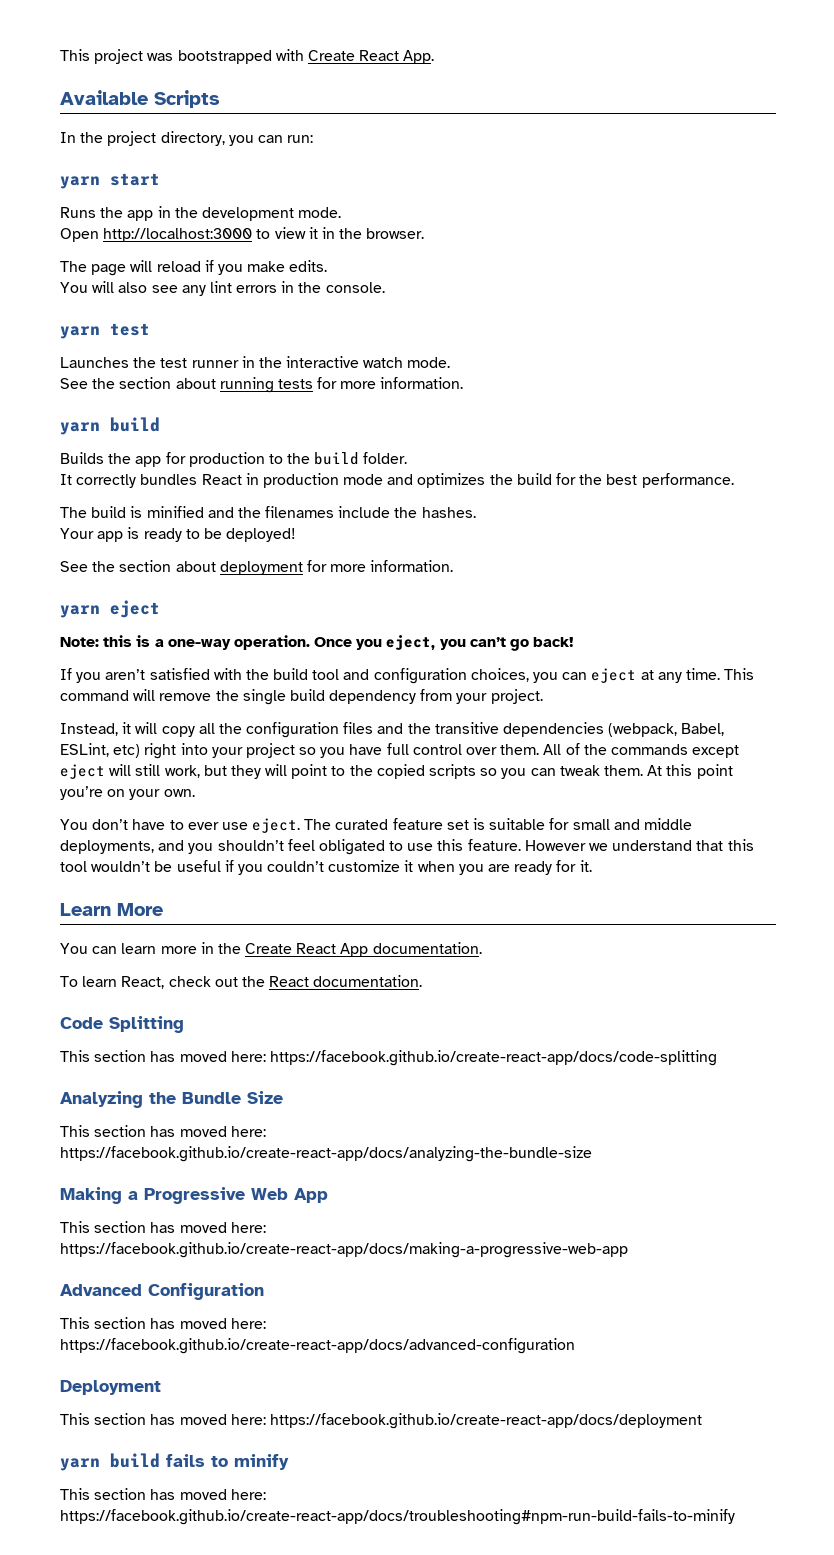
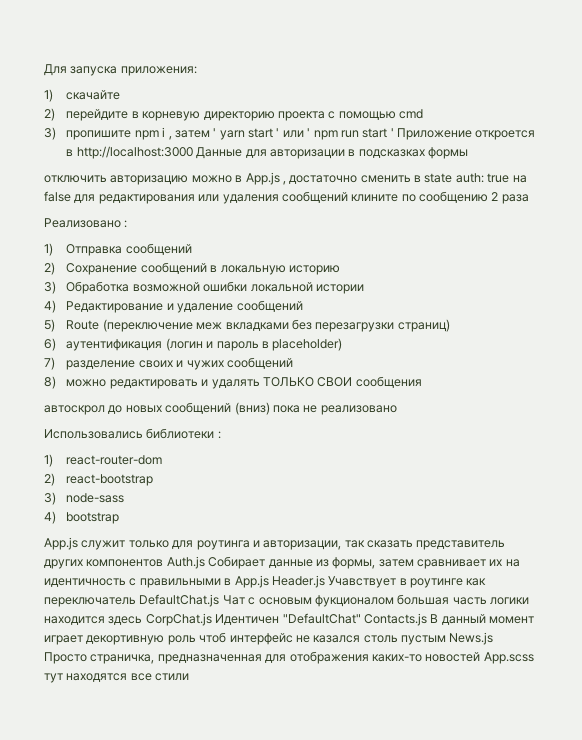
[60,49,435,64] [60,90,220,108] [60,131,314,146] [60,173,160,189] [60,206,342,221] [60,227,425,242] [60,260,328,276] [60,281,385,296] [60,323,150,339] [60,356,451,368] [60,377,464,393] [60,417,160,435] [60,452,408,467] [60,473,734,488] [60,506,476,518] [60,527,297,542] [60,560,454,575] [60,600,160,618] [60,635,575,651] [60,668,755,684] [60,689,543,705] [60,722,725,738] [60,743,740,759] [60,764,733,779] [60,786,195,800] [60,818,692,833] [60,839,754,855] [60,860,592,875] [60,903,163,916] [60,942,482,957] [60,975,423,989] [60,1016,184,1033] [60,1050,717,1066] [60,1091,283,1108] [60,1125,266,1137] [60,1146,592,1162] [60,1187,328,1204] [60,1221,266,1233] [60,1242,628,1258] [60,1283,264,1300] [60,1317,266,1329] [60,1338,575,1354] [60,1380,161,1395] [60,1413,702,1429] [60,1453,289,1471] [60,1488,266,1500] [60,1509,735,1525] This project was bootstrapped with Create React App. // Available Scripts // In the project directory, you can run: // yarn start // Runs the app in the development mode. // Open http://localhost:3000 to view it in the browser. // The page will reload if you make edits. // You will also see any lint errors in the console. // yarn test // Launches the test runner in the interactive watch mode. // See the section about running tests for more information. // yarn build // Builds the app for production to the build folder. // It correctly bundles React in production mode and optimizes the build for the best performance. // The build is minified and the filenames include the hashes. // Your app is ready to be deployed! // See the section about deployment for more information. // yarn eject // Note: this is a one-way operation. Once you eject, you can’t go back! // If you aren’t satisfied with the build tool and configuration choices, you can eject at any time. This command will remove the single build dependency from your project. // Instead, it will copy all the configuration files and the transitive dependencies (webpack, Babel, ESLint, etc) right into your project so you have full control over them. All of the commands except eject will still work, but they will point to the copied scripts so you can tweak them. At this point you’re on your own. // You don’t have to ever use eject. The curated feature set is suitable for small and middle deployments, and you shouldn’t feel obligated to use this feature. However we understand that this tool wouldn’t be useful if you couldn’t customize it when you are ready for it. // Learn More // You can learn more in the Create React App documentation. // To learn React, check out the React documentation. // Code Splitting // This section has moved here: https://facebook.github.io/create-react-app/docs/code-splitting // Analyzing the Bundle Size // This section has moved here: https://facebook.github.io/create-react-app/docs/analyzing-the-bundle-size // Making a Progressive Web App // This section has moved here: https://facebook.github.io/create-react-app/docs/making-a-progressive-web-app // Advanced Configuration // This section has moved here: https://facebook.github.io/create-react-app/docs/advanced-configuration // Deployment // This section has moved here: https://facebook.github.io/create-react-app/docs/deployment // yarn build fails to minify // This section has moved here: https://facebook.github.io/create-react-app/docs/troubleshooting#npm-run-build-fails-to-minify -> [44,64,197,76] [44,89,121,102] [44,108,424,121] [44,127,536,140] [66,146,469,159] [44,172,527,185] [44,191,529,204] [44,218,128,228] [44,243,192,256] [44,262,340,275] [44,281,364,294] [44,300,303,313] [44,319,450,332] [44,338,343,351] [44,357,293,370] [44,376,422,389] [44,402,397,415] [44,428,221,439] [44,454,163,467] [44,473,154,486] [44,492,125,505] [44,511,120,524] [44,537,506,550] [44,556,520,569] [44,575,487,588] [44,594,529,607] [44,613,534,626] [44,632,494,645] [44,651,534,664] [44,673,190,683] Для запуска приложения: // 1) скачайте // 2) перейдите в корневую директорию проекта с помощью cmd // 3) пропишите npm i , затем ' yarn start ' или ' npm run start ' Приложение откроется в http://localhost:3000 Данные для авторизации в подсказках формы // отключить авторизацию можно в App.js , достаточно сменить в state auth: true на false для редактирования или удаления сообщений клините по сообщению 2 раза // Реализовано : // 1) Отправка сообщений // 2) Сохранение сообщений в локальную историю // 3) Обработка возможной ошибки локальной истории // 4) Редактирование и удаление сообщений // 5) Route (переключение меж вкладками без перезагрузки страниц) // 6) аутентификация (логин и пароль в placeholder) // 7) разделение своих и чужих сообщений // 8) можно редактировать и удалять ТОЛЬКО СВОИ сообщения // автоскрол до новых сообщений (вниз) пока не реализовано // Использовались библиотеки : // 1) react-router-dom // 2) react-bootstrap // 3) node-sass // 4) bootstrap // App.js служит только для роутинга и авторизации, так сказать представитель других компонентов Auth.js Собирает данные из формы, затем сравнивает их на идентичность с правильными в App.js Header.js Учавствует в роутинге как переключатель DefaultChat.js Чат с основым фукционалом большая часть логики находится здесь CorpChat.js Идентичен "DefaultChat" Contacts.js В данный момент играет декортивную роль чтоб интерфейс не казался столь пустым News.js Просто страничка, предназначенная для отображения каких-то новостей App.scss тут находятся все стили

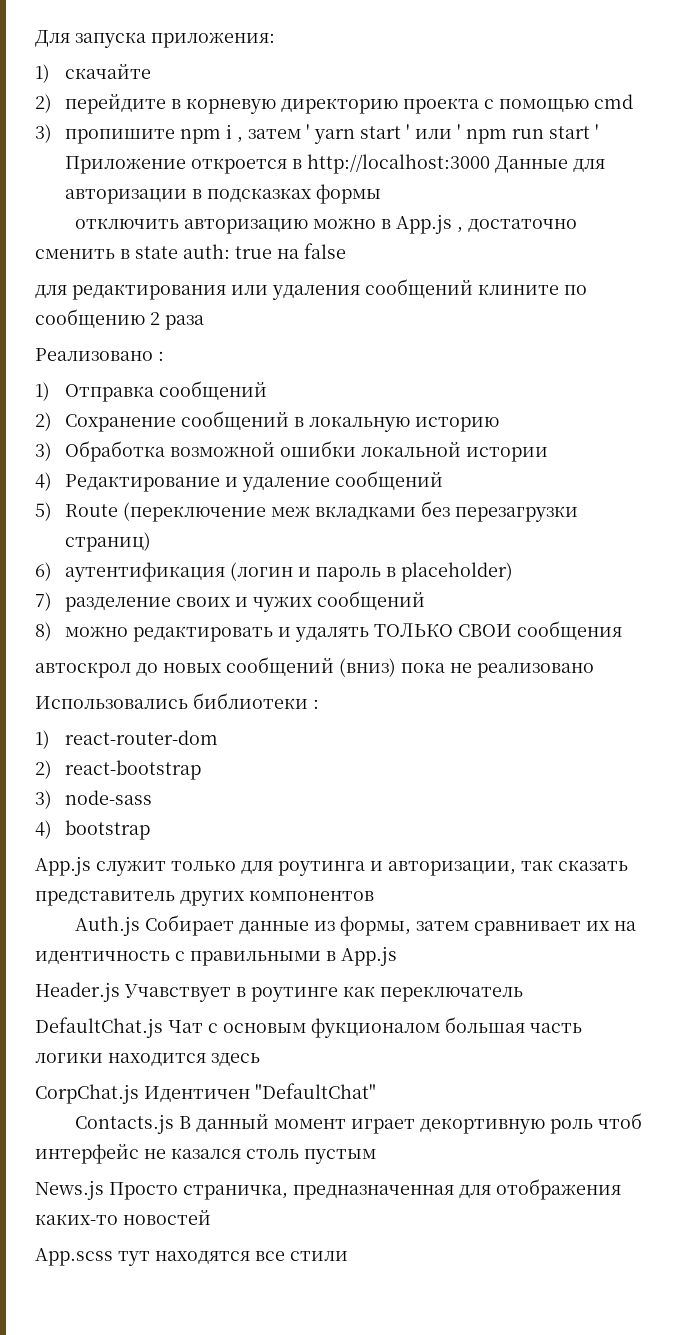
(71, 196) none -> (346, 251) //
(164, 563) none -> (374, 895) //
(269, 581) none -> (397, 956) //
(136, 602) none -> (523, 994) //
(143, 620) none -> (260, 1059) //
(361, 618) none -> (376, 1091) //
(446, 640) none -> (376, 1156) //
(481, 657) none -> (211, 1217) //

